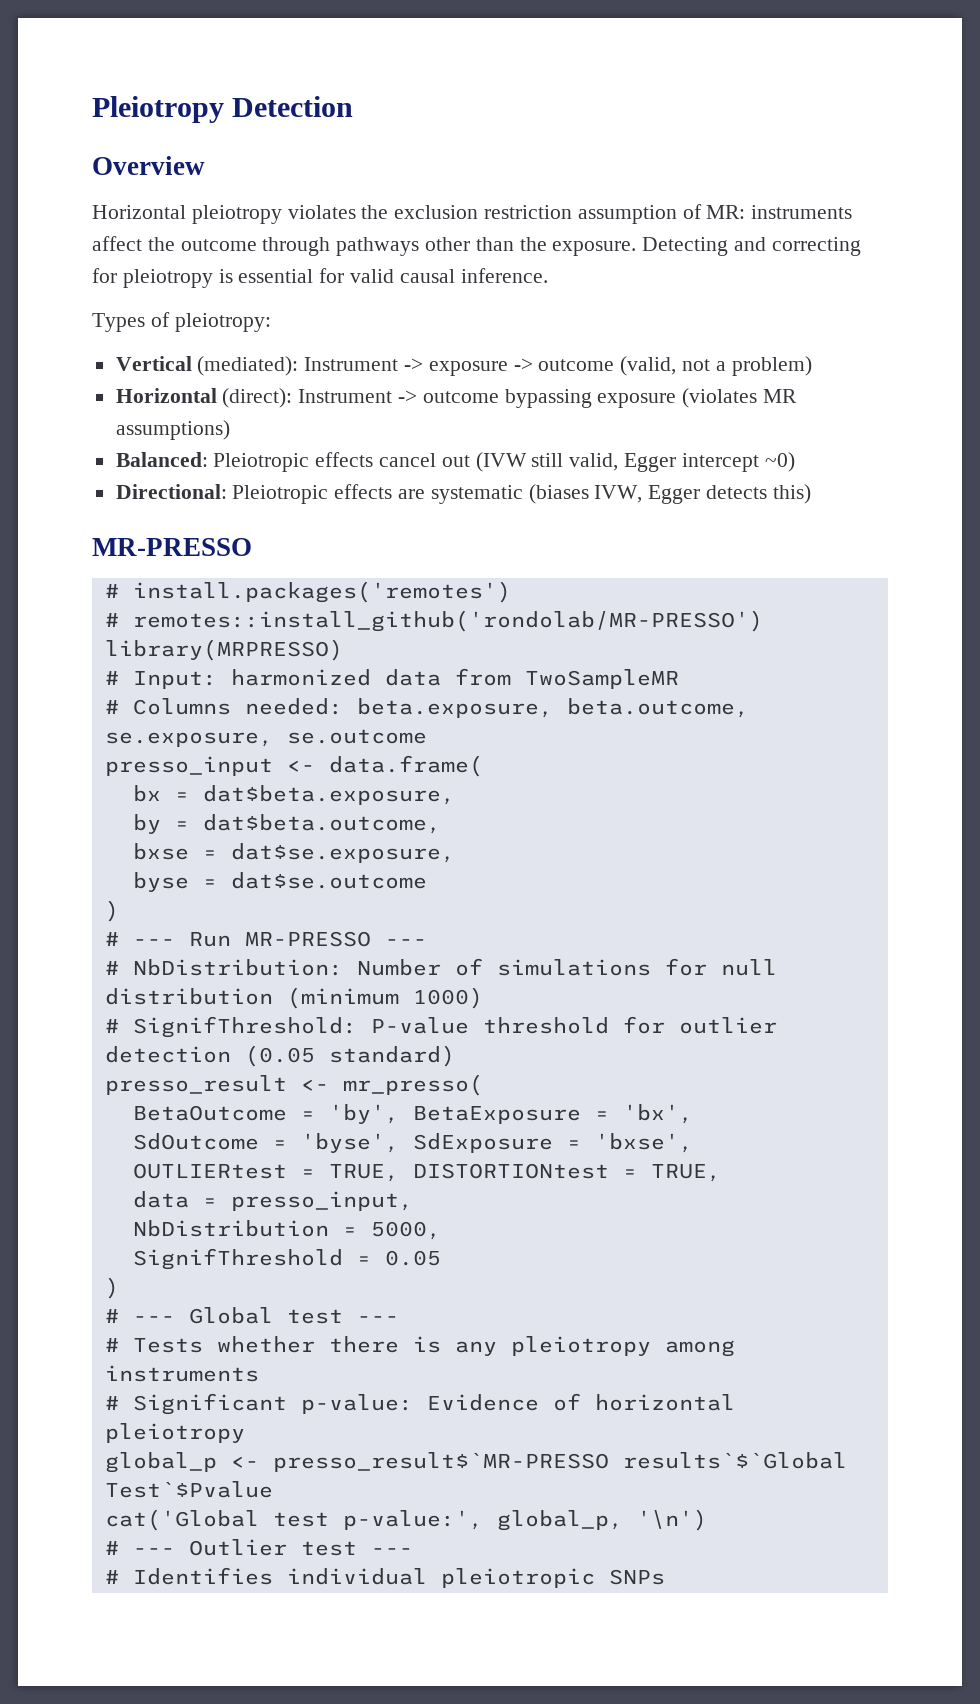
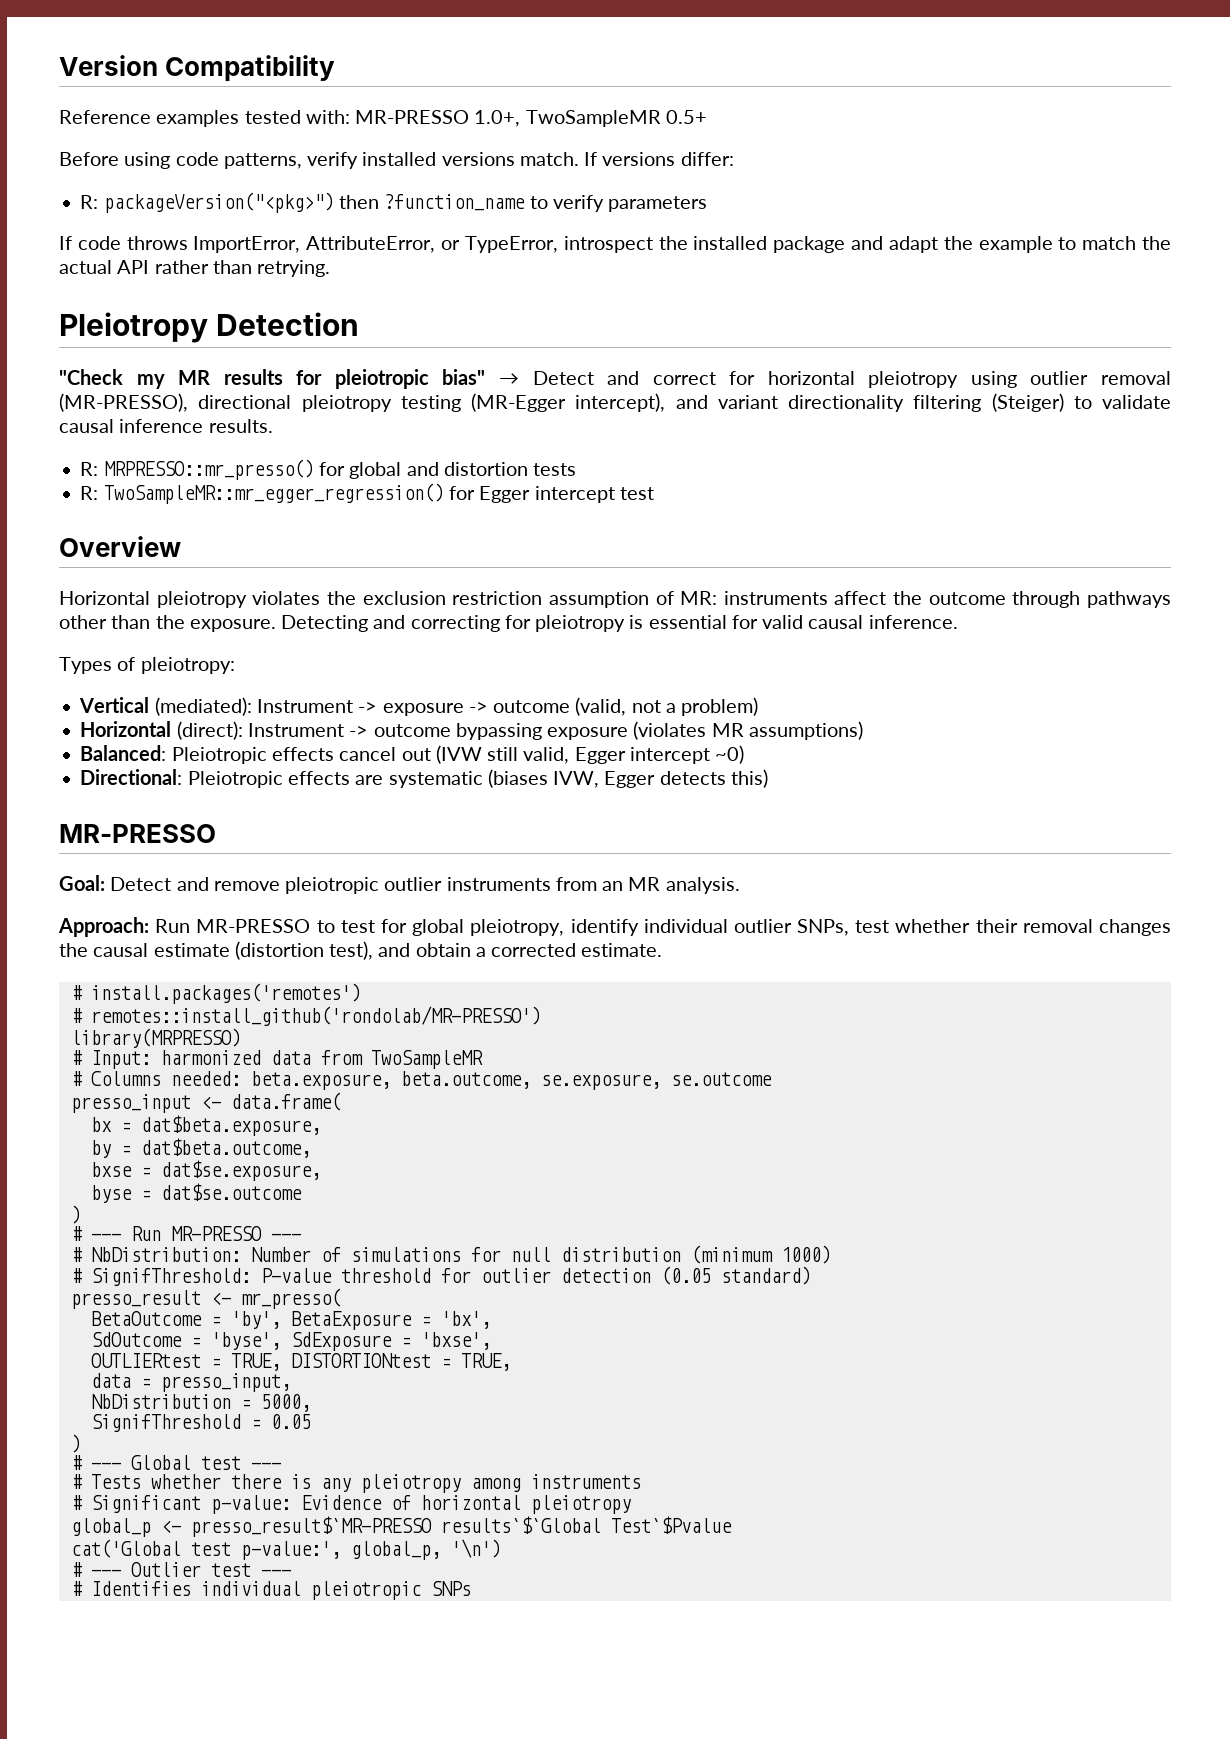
[92,96,354,123] Pleiotropy Detection -> [59,55,336,82] [59,110,707,127] [59,152,734,169] [80,192,708,213] [59,236,1172,253] [59,260,331,277] [59,312,360,343] [59,369,1171,389] [59,393,1171,412] [59,419,273,433] [80,459,577,480] [80,483,654,504] Version Compatibility // Reference examples tested with: MR-PRESSO 1.0+, TwoSampleMR 0.5+ // Before using code patterns, verify installed versions match. If versions differ: // R: packageVersion("<pkg>") then ?function_name to verify parameters // If code throws ImportError, AttributeError, or TypeError, introspect the installed package and adapt the example to match the actual API rather than retrying. // Pleiotropy Detection // "Check my MR results for pleiotropic bias" → Detect and correct for horizontal pleiotropy using outlier removal (MR-PRESSO), directional pleiotropy testing (MR-Egger intercept), and variant directionality filtering (Steiger) to validate causal inference results. // R: MRPRESSO::mr_presso() for global and distortion tests // R: TwoSampleMR::mr_egger_regression() for Egger intercept test
(252, 547) none -> [59,875,740,894] [58,917,1171,937] [59,941,663,960] // Goal: Detect and remove pleiotropic outlier instruments from an MR analysis. // Approach: Run MR-PRESSO to test for global pleiotropy, identify individual outlier SNPs, test whether their removal changes the causal estimate (distortion test), and obtain a corrected estimate.

